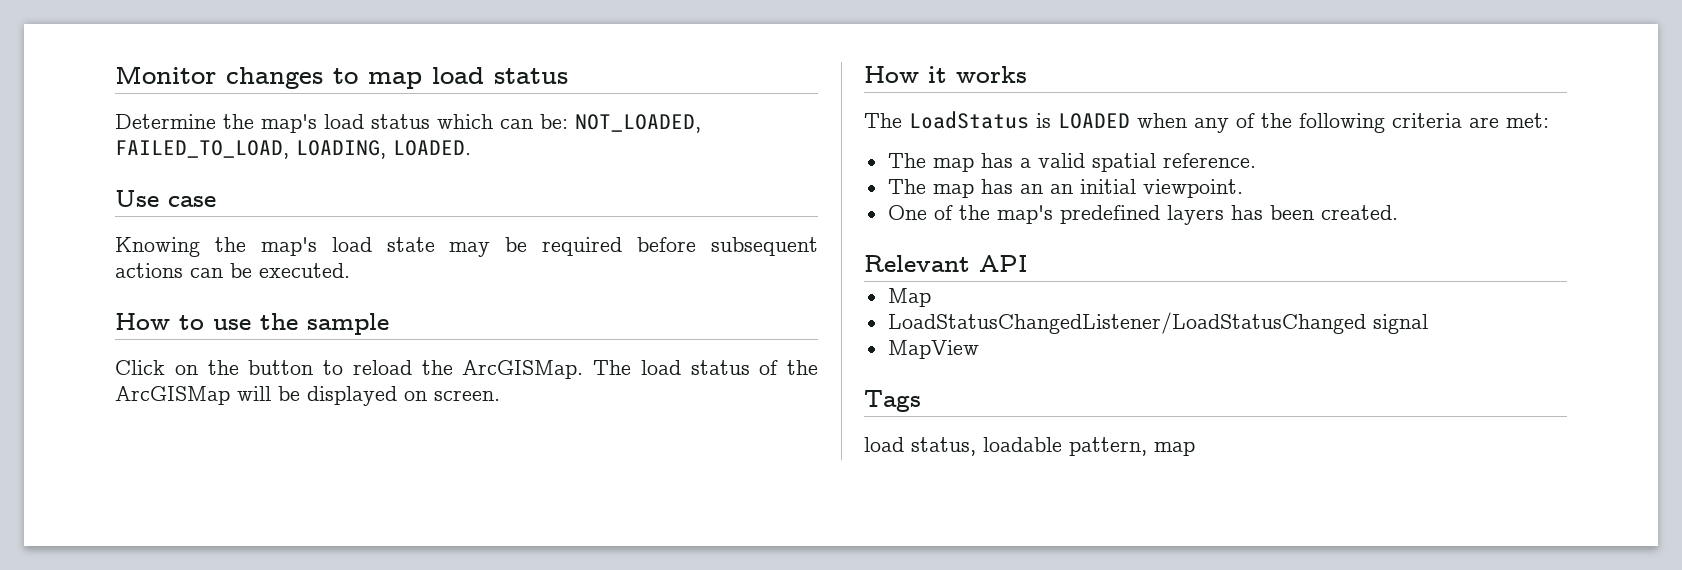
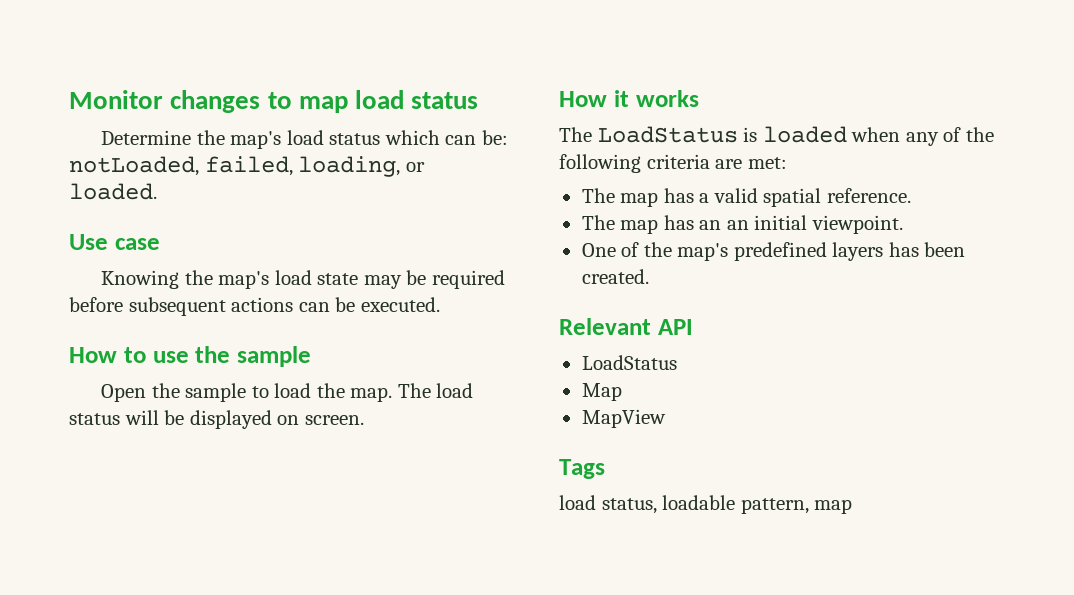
[575,114,701,133] [115,140,471,159] NOT_LOADED, FAILED_TO_LOAD, LOADING, LOADED. -> [69,156,425,177] [69,183,157,200] notLoaded, failed, loading, or loaded.
[115,360,818,379] [115,386,230,405] Click on the button to reload the ArcGISMap. The load status of the ArcGISMap -> [100,383,474,402] [69,413,120,425] Open the sample to load the map. The load status
[1058,113,1130,129] LOADED -> [762,126,847,143] loaded
(1028, 263) none -> [581,355,677,370] // LoadStatus
[887,312,1428,334] // LoadStatusChangedListener/LoadStatusChanged signal -> (622, 392) none

